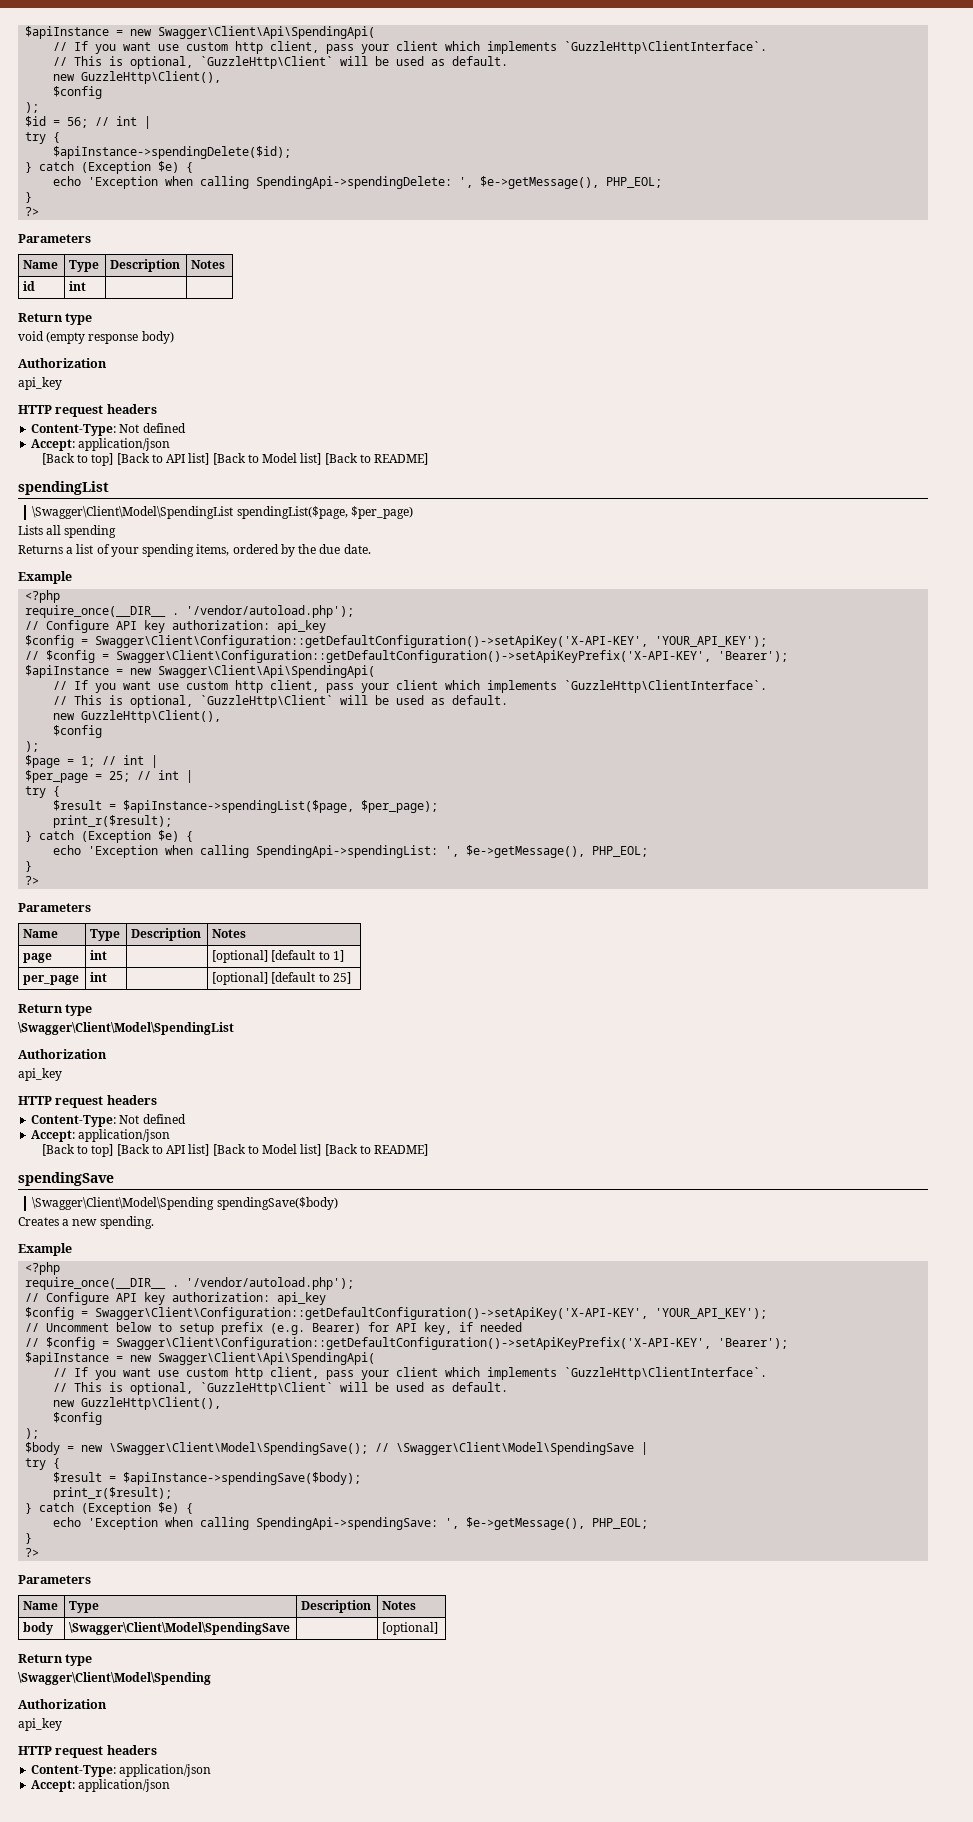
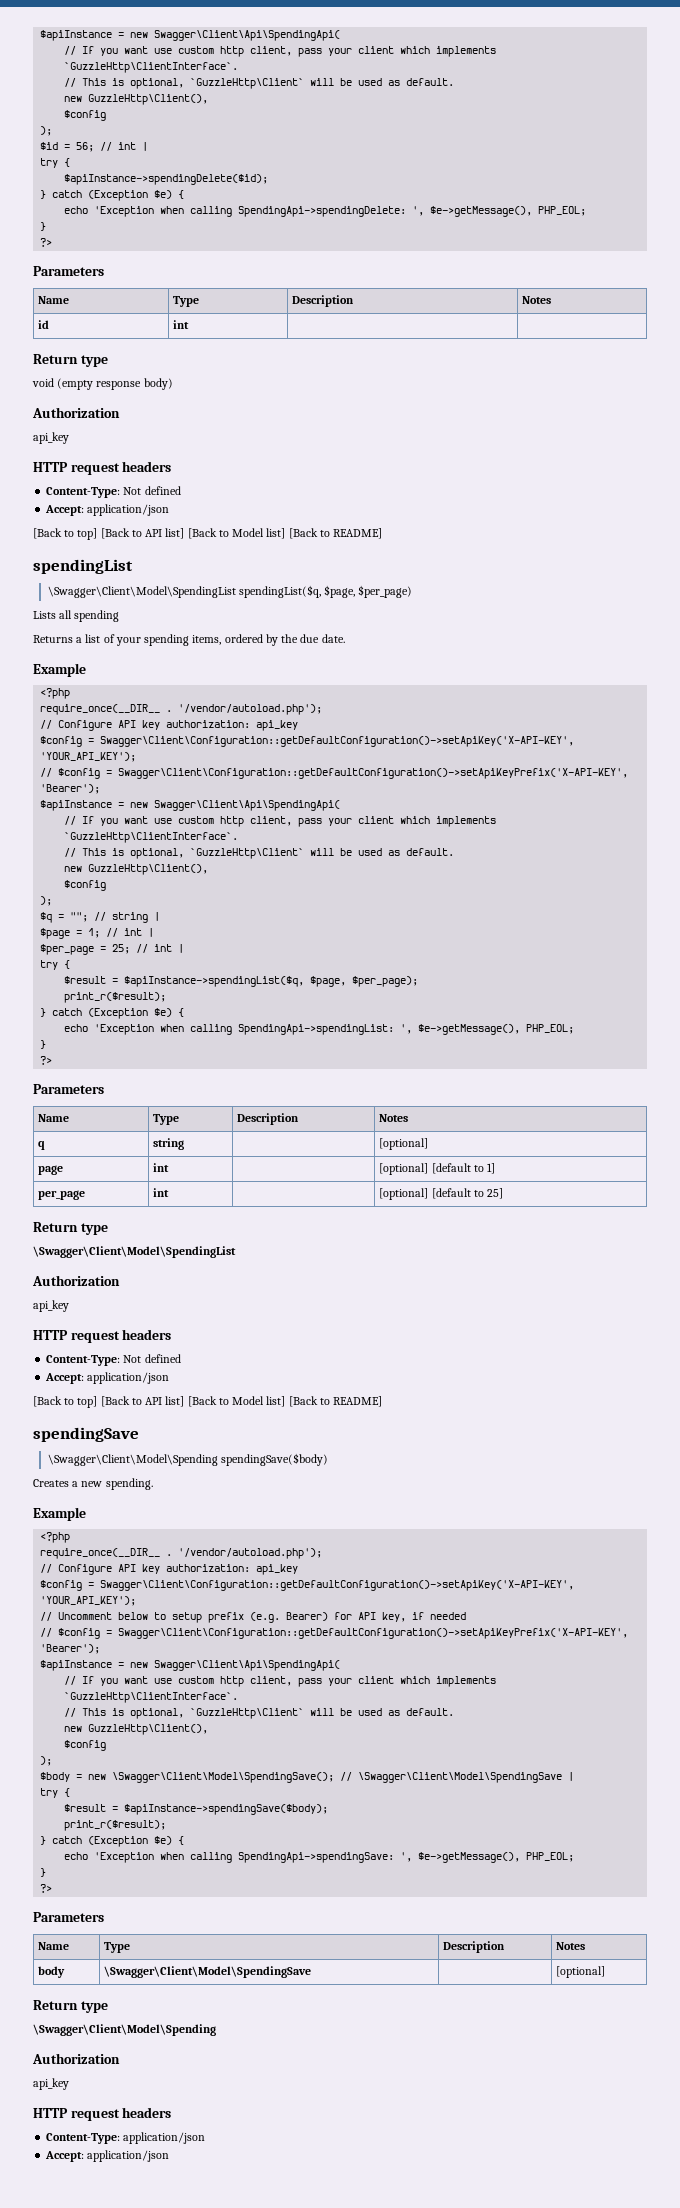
[236,506,348,519] spendingList($page, -> [238,585,356,598] spendingList($q, $page,
(40, 746) none -> [40,912,161,923] // $q = ""; // string |
[123,800,355,813] $apiInstance->spendingList($page, -> [124,976,347,987] $apiInstance->spendingList($q, $page,
(247, 933) none -> [38,1141,46,1150] [153,1138,185,1150] [379,1138,429,1150] // q | string | | [optional]

